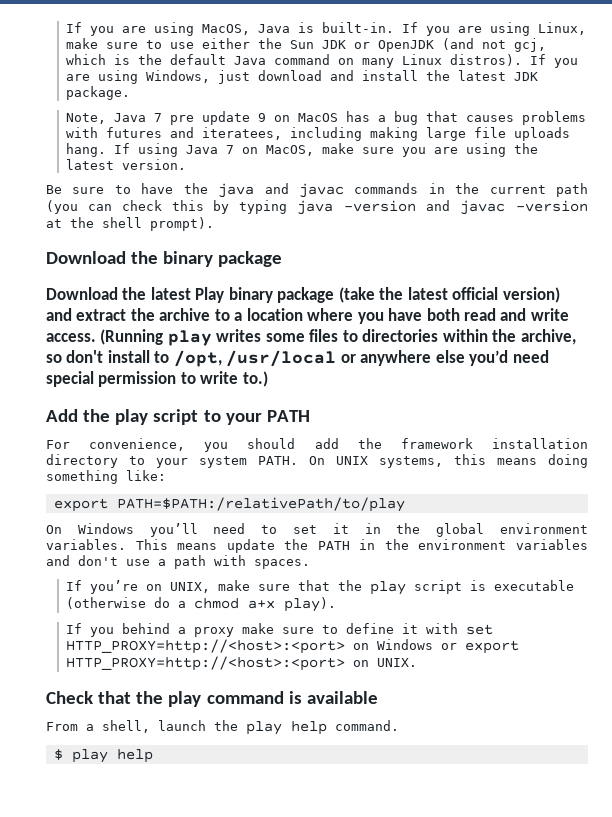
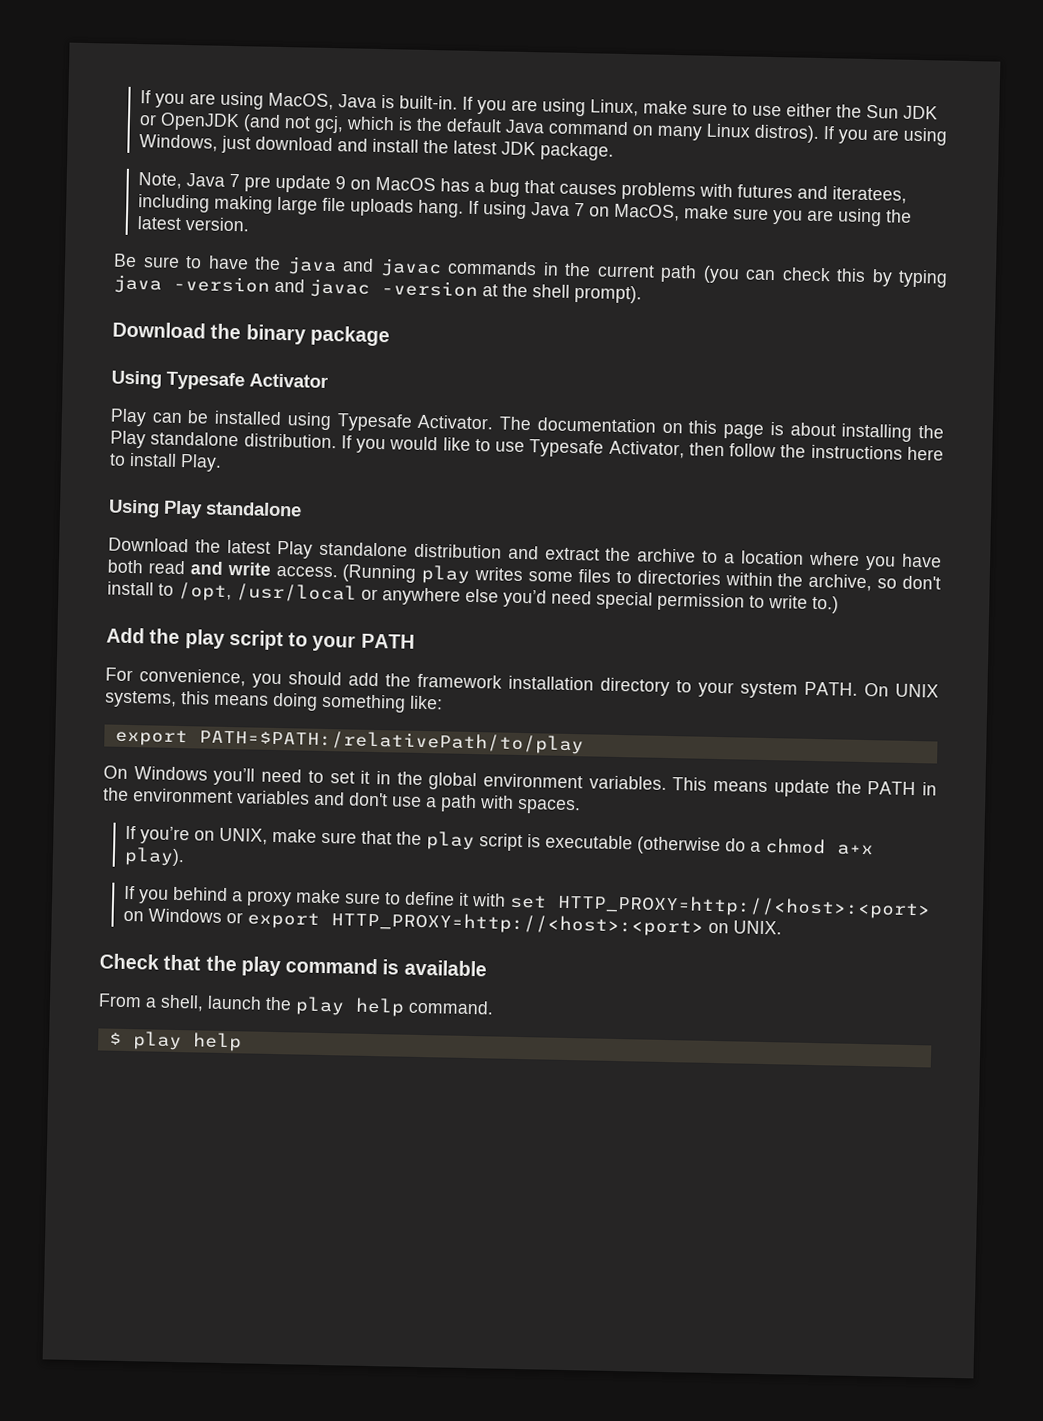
[46,287,560,303] Download the latest Play binary package (take the latest official version) -> [111,370,328,391] [110,408,945,442] [110,430,944,461] [109,452,222,472] [108,499,302,519] [108,537,502,559] Using Typesafe Activator // Play can be installed using Typesafe Activator. The documentation on this page is about installing the Play standalone distribution. If you would like to use Typesafe Activator, then follow the instructions here to install Play. // Using Play standalone // Download the latest Play standalone distribution

